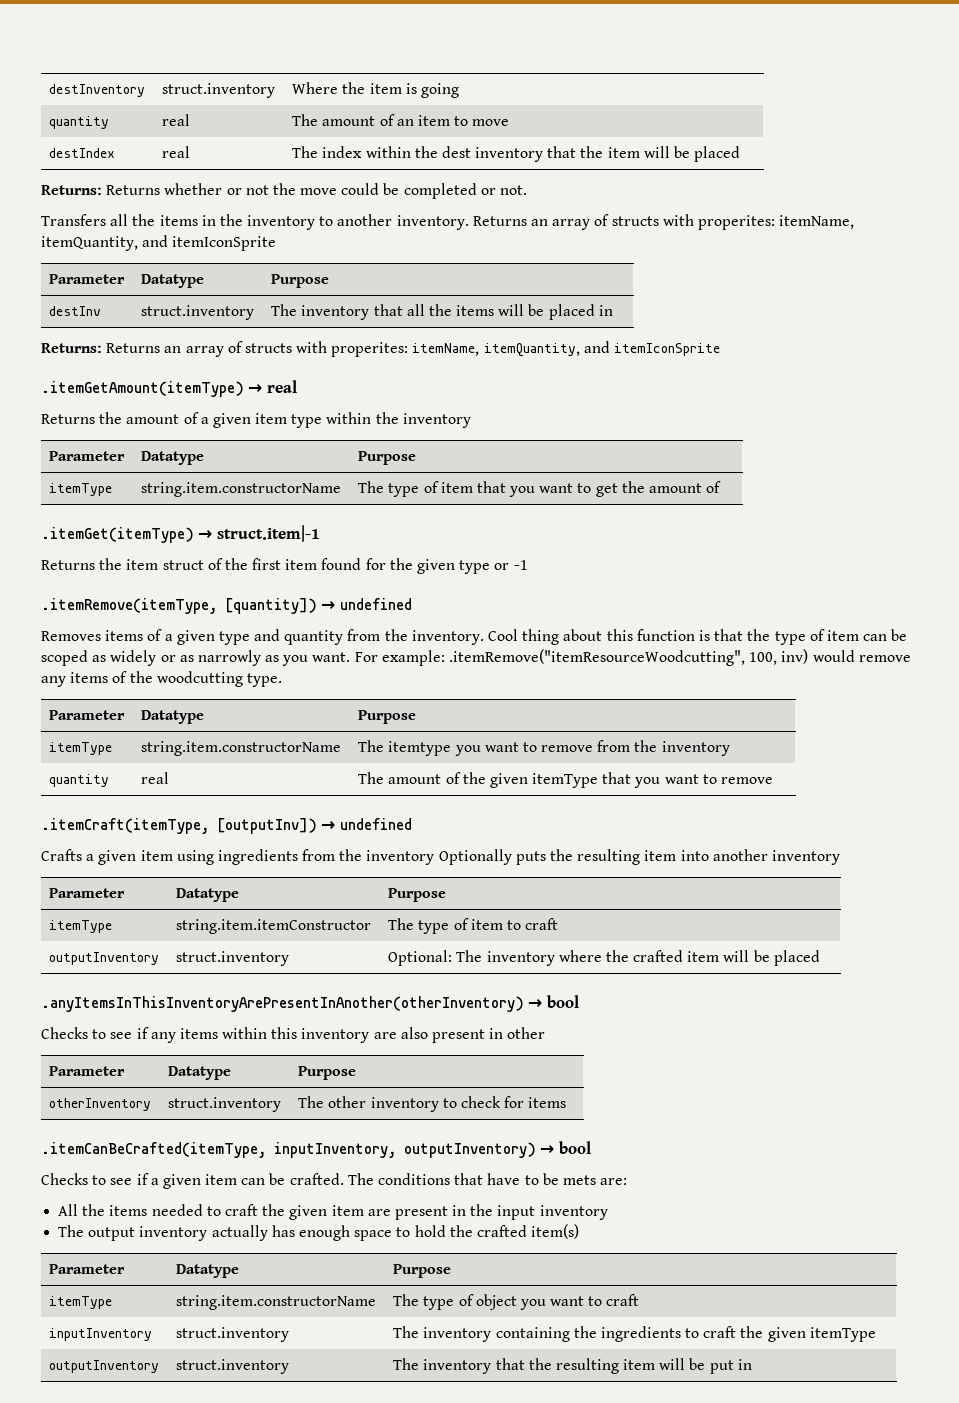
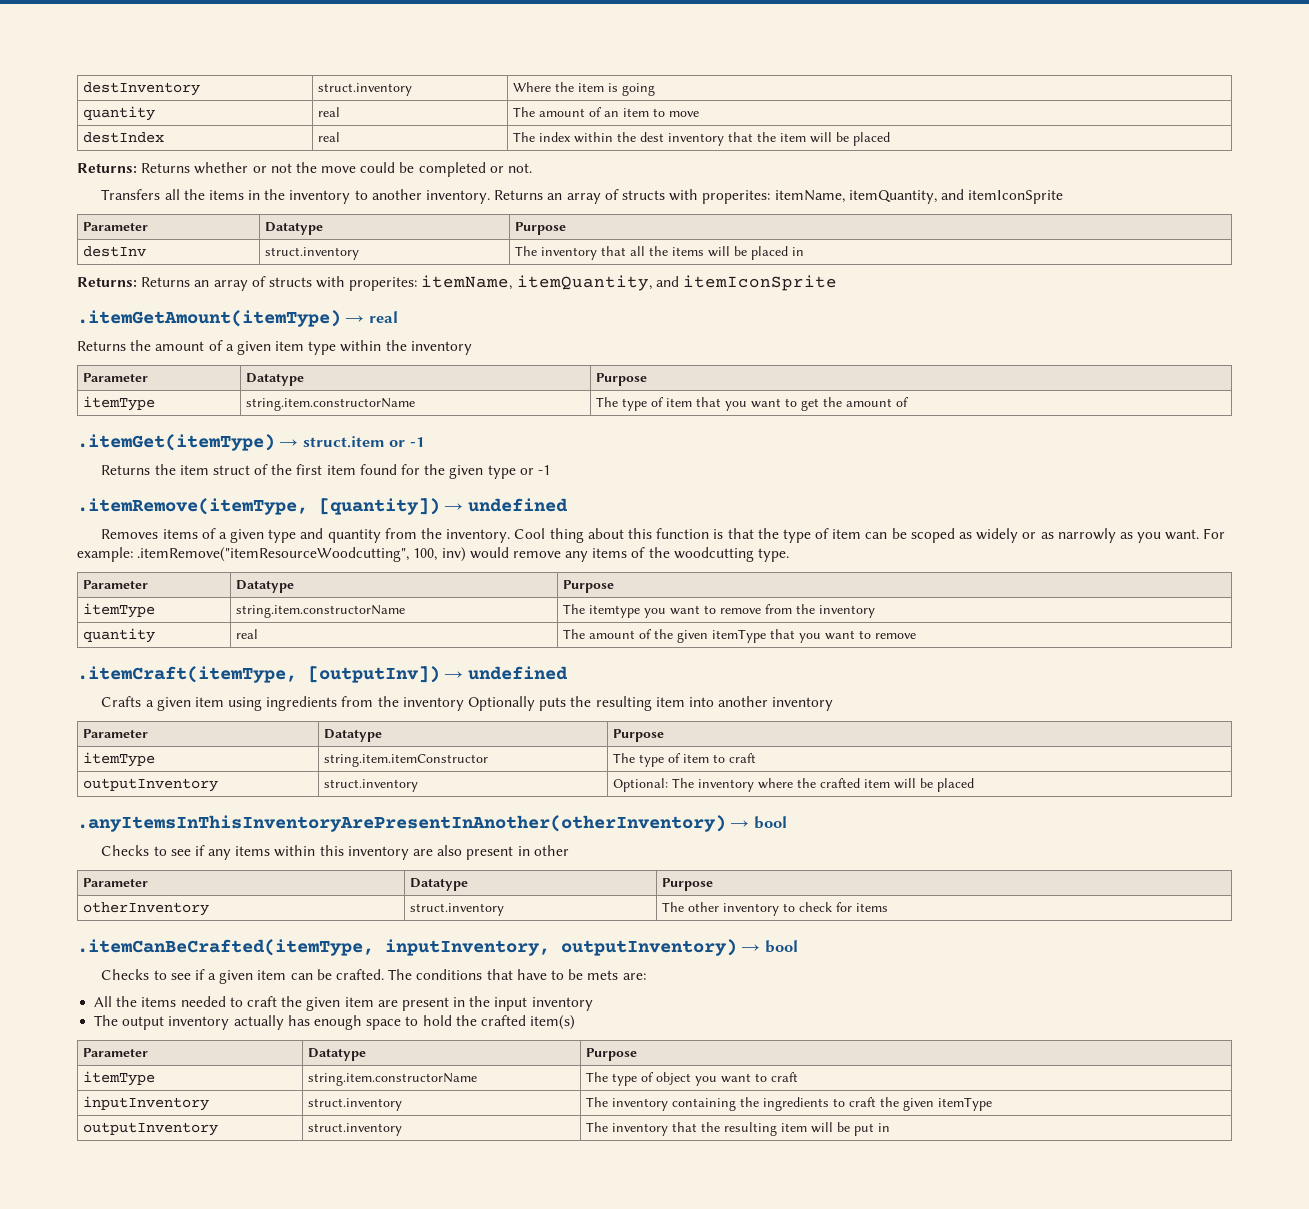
[216,525,320,542] struct.item|-1 -> [302,436,424,448] struct.item or -1

